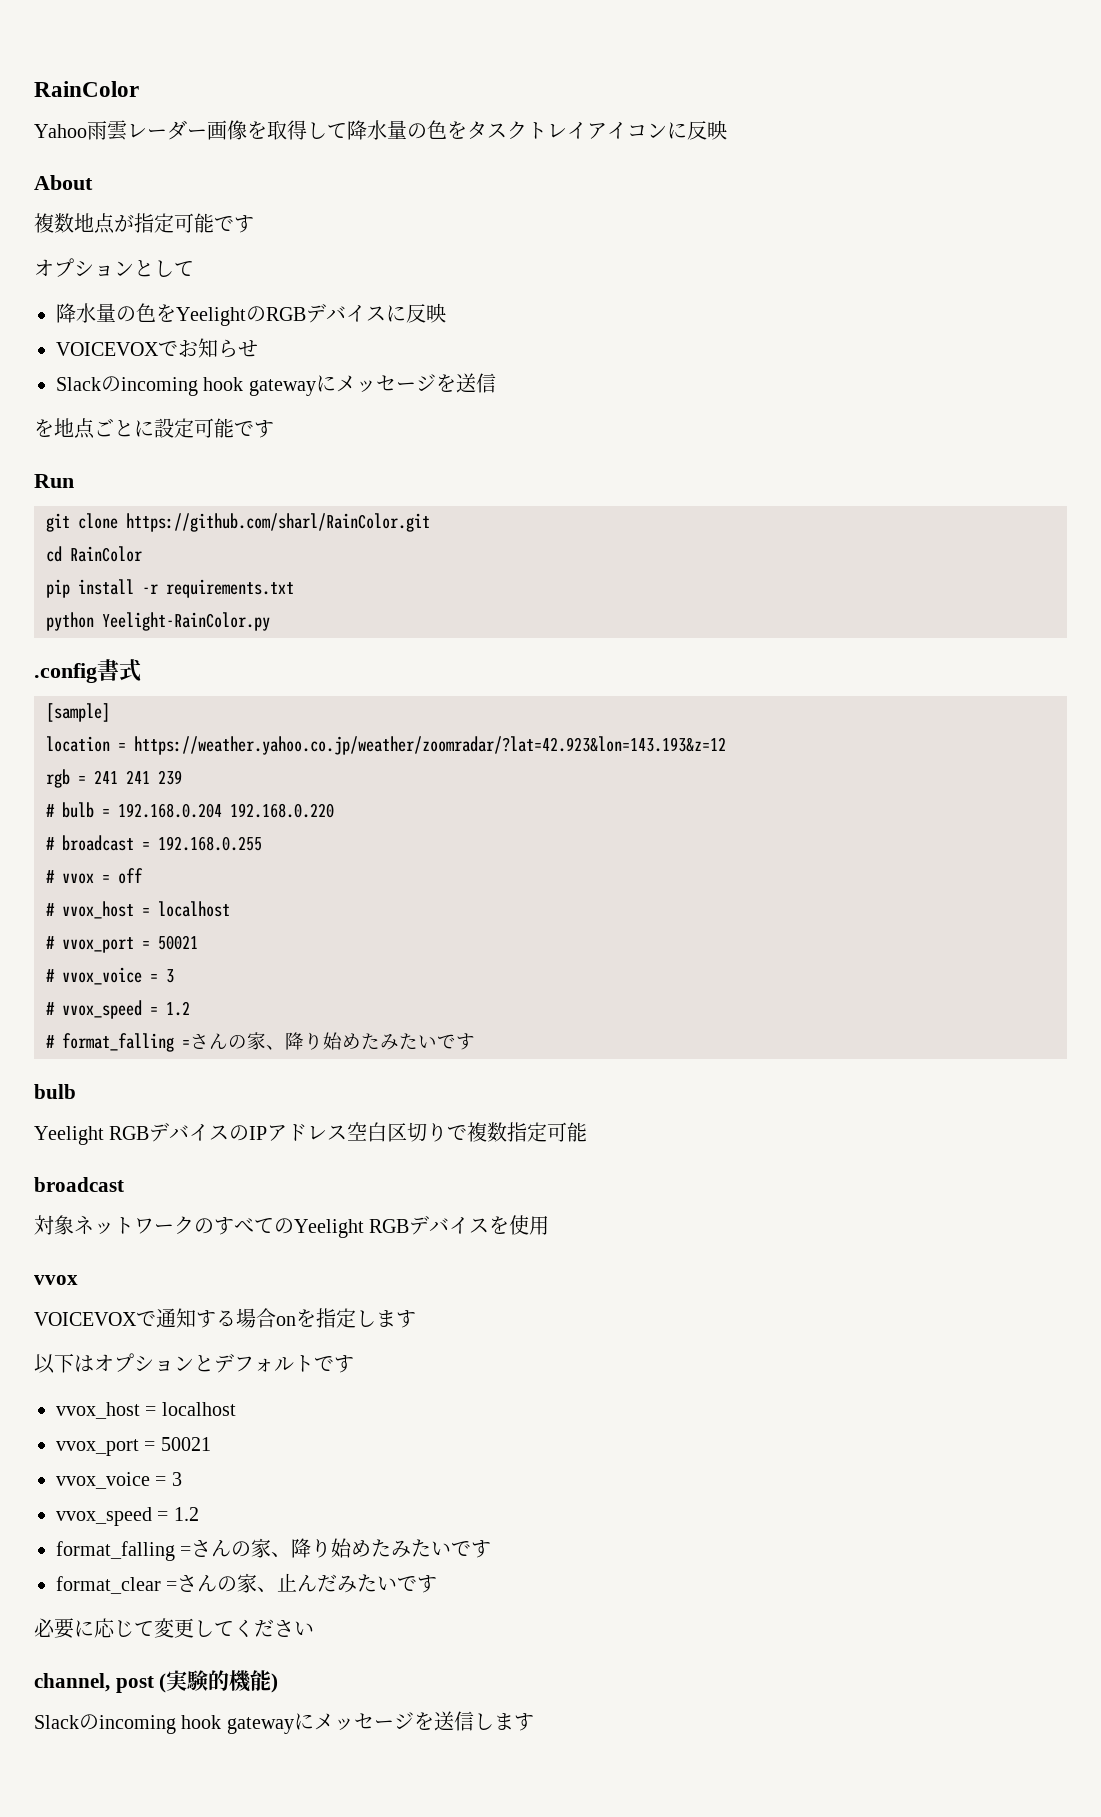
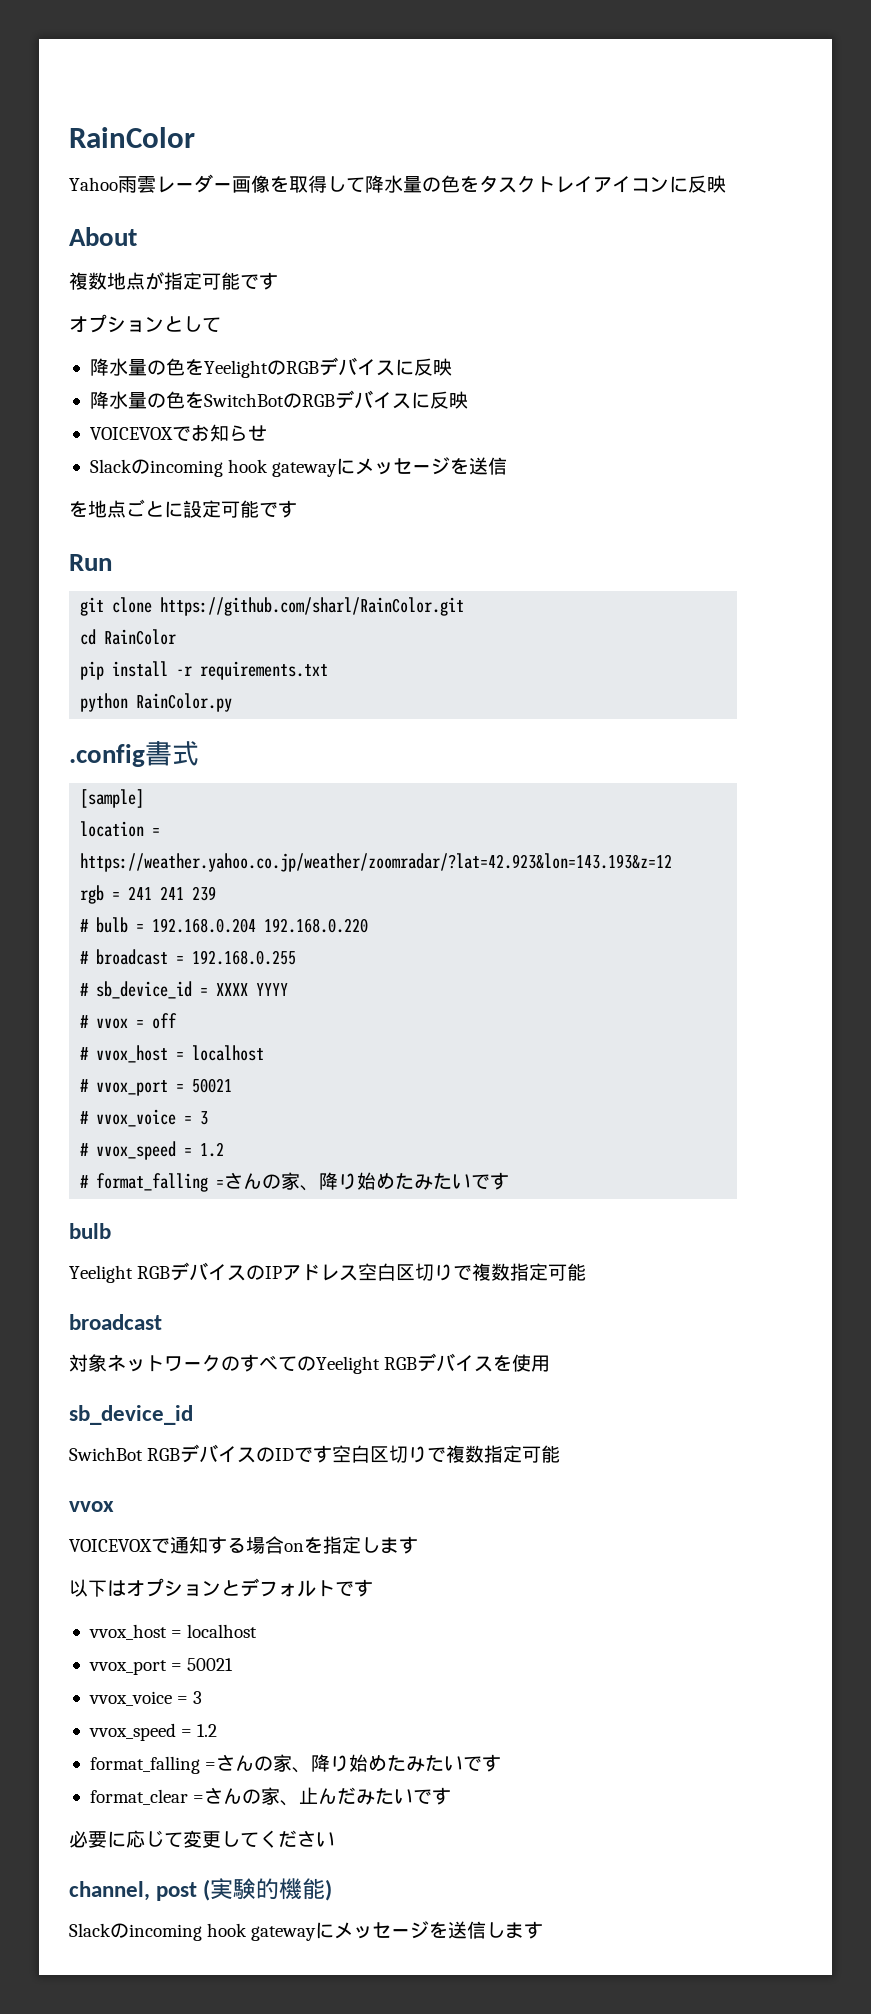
(446, 313) none -> [89,390,468,409] // 降水量の色をSwitchBotのRGBデバイスに反映
[102,612,270,631] Yeelight-RainColor.py -> [136,693,233,712] RainColor.py
(262, 843) none -> [80,981,289,999] // # sb_device_id = XXXX YYYY
(550, 1225) none -> [69,1405,193,1425] [69,1444,561,1463] // sb_device_id // SwichBot RGBデバイスのIDです空白区切りで複数指定可能

